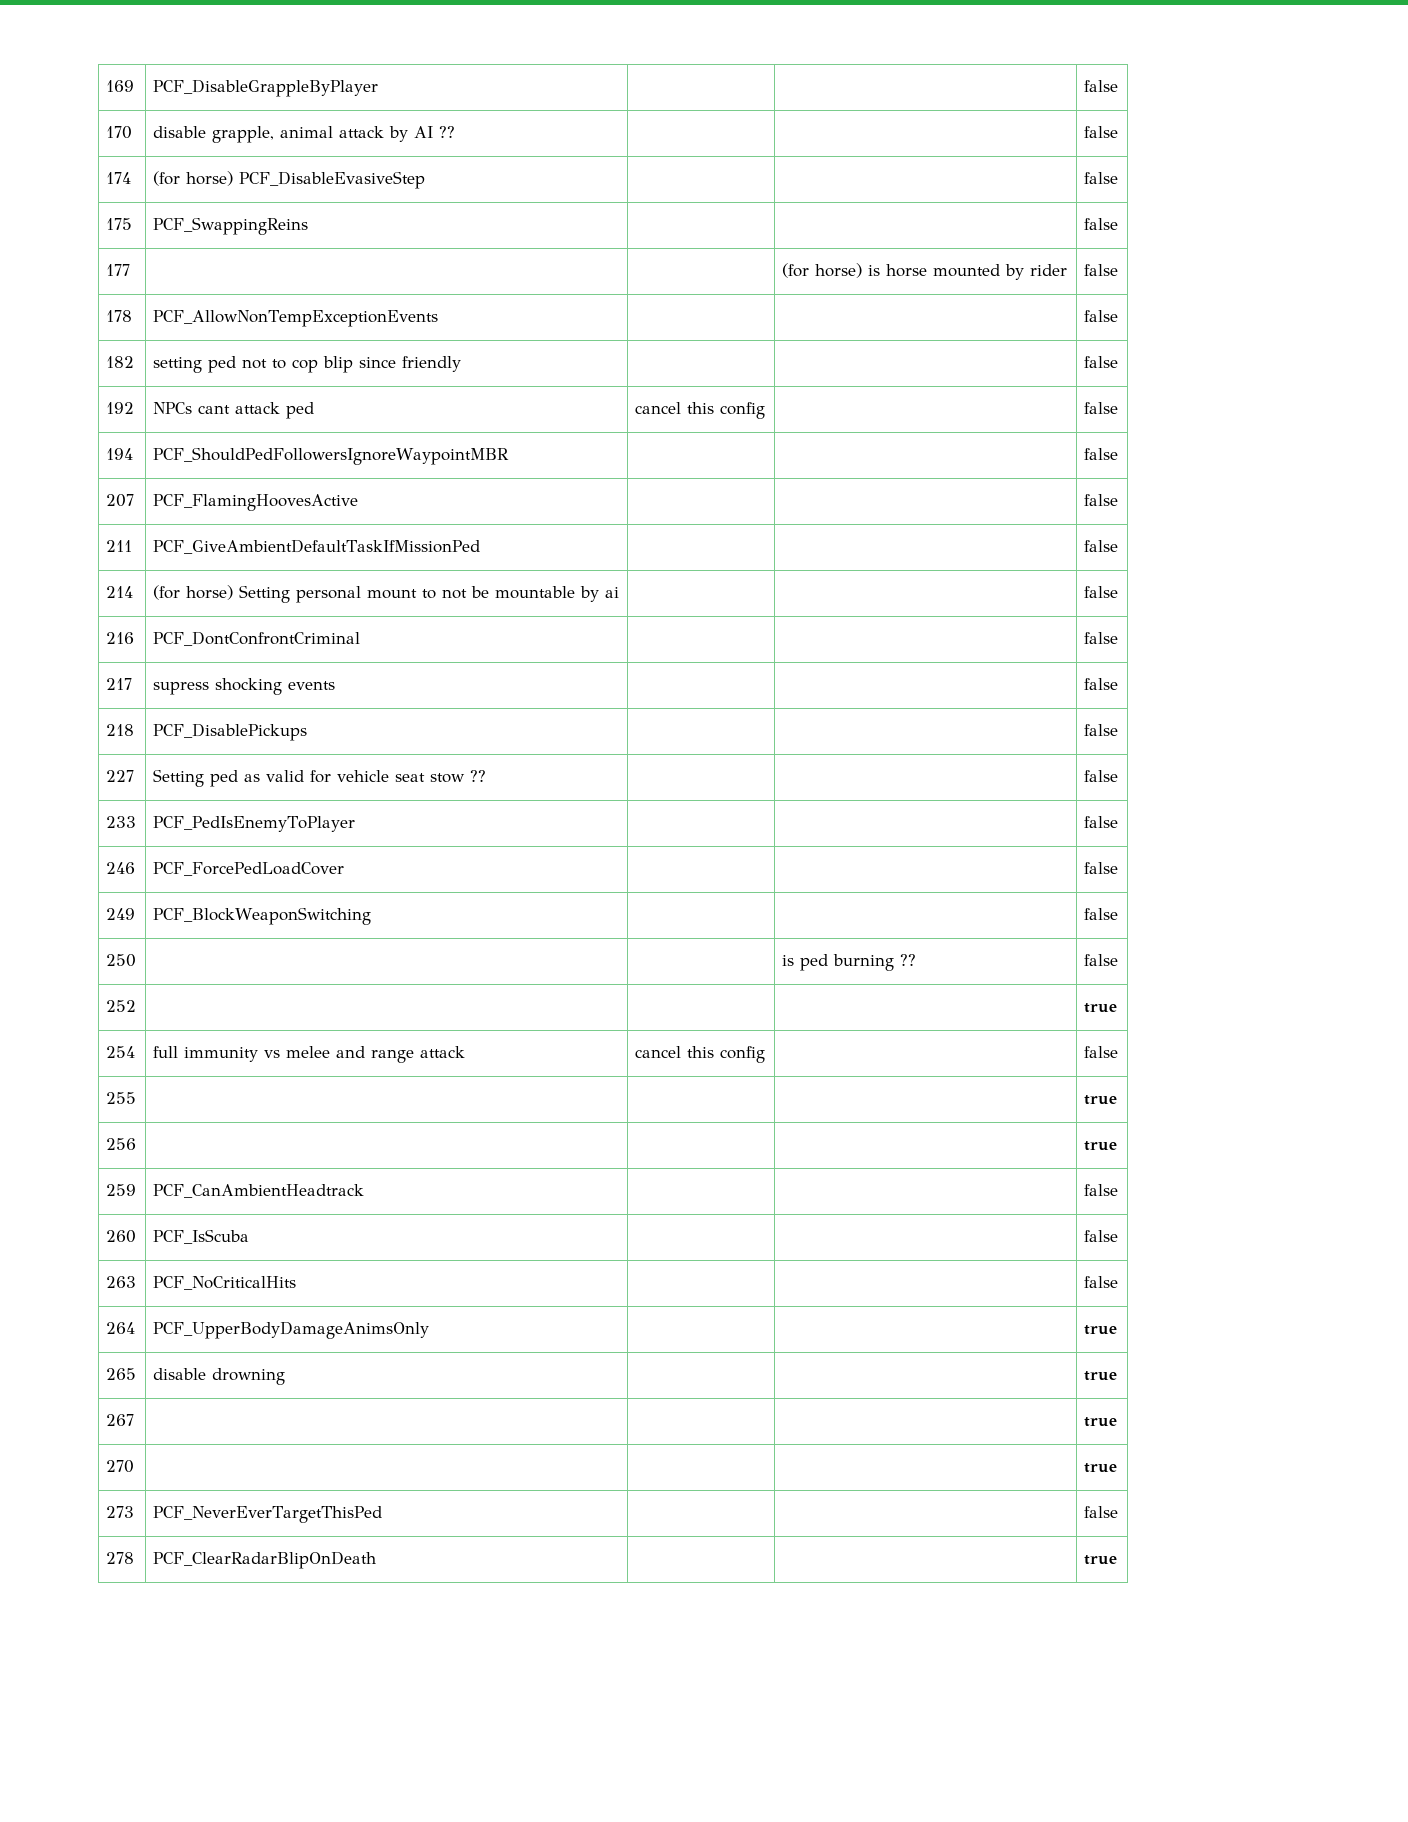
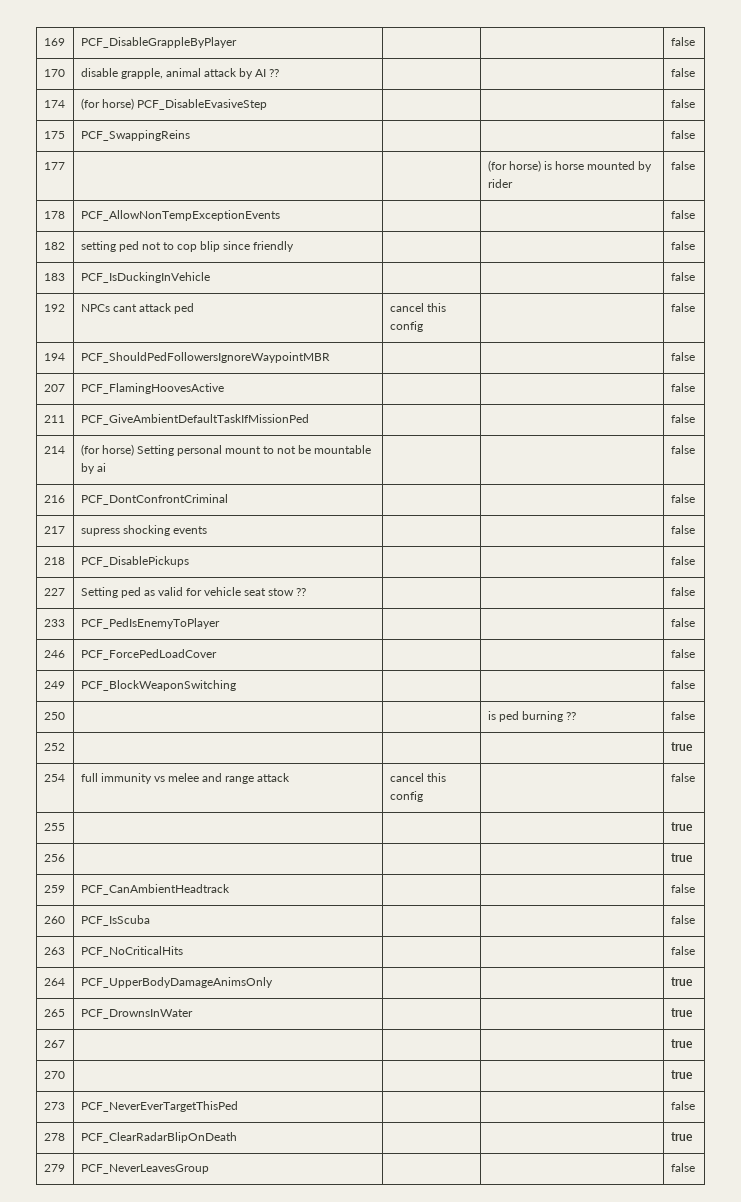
(1119, 362) none -> [43,273,65,281] [80,272,210,283] [670,272,695,281] // 183 | PCF_IsDuckingInVehicle | | | false
[153,1368,286,1385] disable drowning -> [80,1009,193,1019] PCF_DrownsInWater
(1118, 1560) none -> [43,1164,65,1172] [80,1164,209,1174] [670,1163,695,1172] // 279 | PCF_NeverLeavesGroup | | | false

